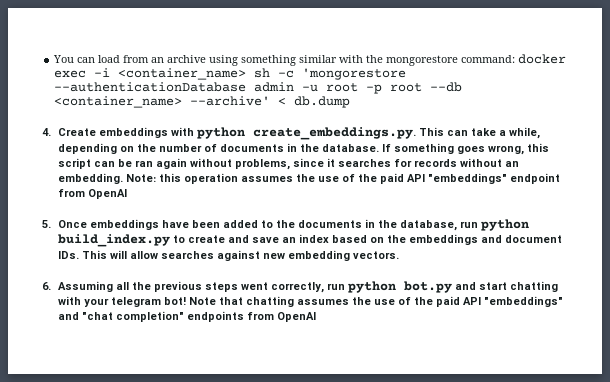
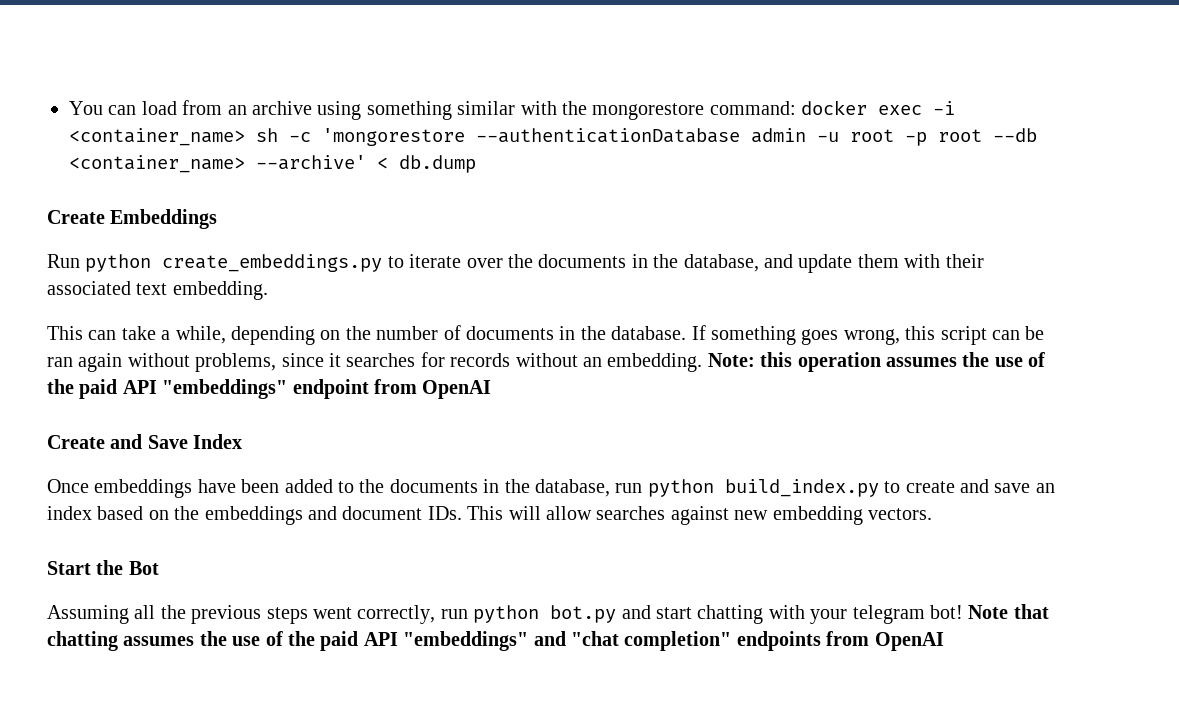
[42,127,417,140] 4. Create embeddings with python create_embeddings.py. -> [47,209,218,229] [47,254,984,273] [47,281,268,300] Create Embeddings // Run python create_embeddings.py to iterate over the documents in the database, and update them with their associated text embedding. //
[42,220,51,228] 5. -> [47,434,243,449] Create and Save Index //
[42,282,51,290] 6. -> [47,560,159,575] Start the Bot //

